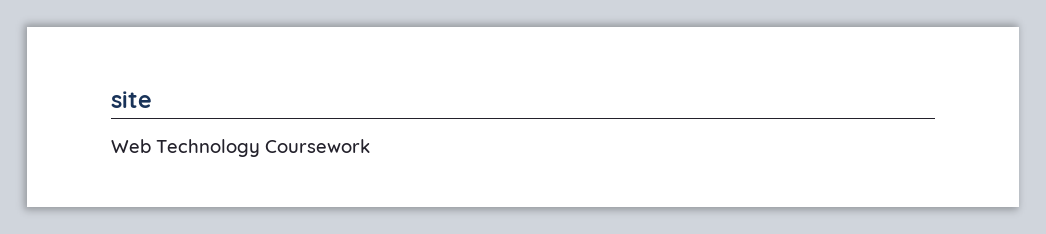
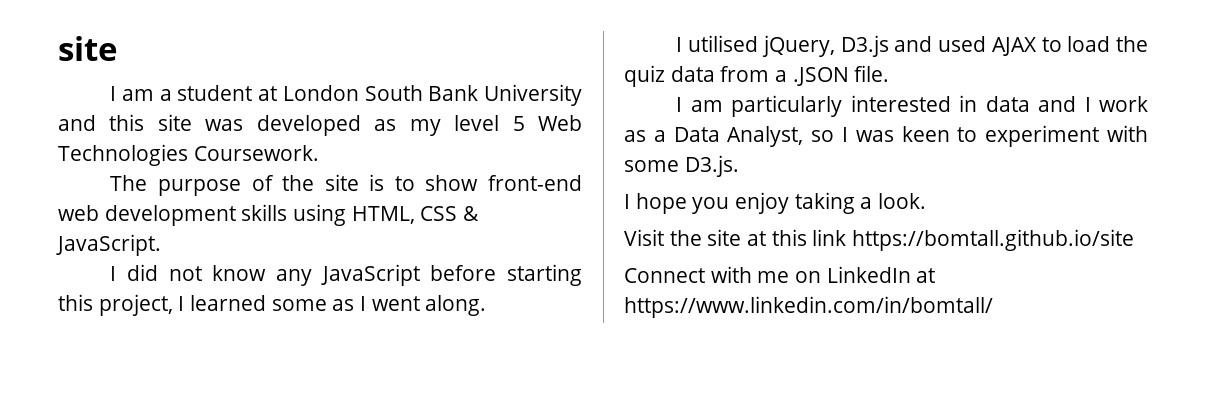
[111,139,370,157] Web Technology Coursework -> [110,84,582,106] [58,114,582,136] [58,144,319,166] [110,174,582,196] [58,204,480,226] [56,234,161,256] [110,264,582,286] [58,294,487,316] [676,35,1148,57] [624,65,890,87] [676,95,1148,117] [624,125,1148,147] [624,155,739,177] [624,192,927,214] [624,229,1135,251] [624,266,936,283] [624,296,993,318] I am a student at London South Bank University and this site was developed as my level 5 Web Technologies Coursework. // The purpose of the site is to show front-end web development skills using HTML, CSS & JavaScript. // I did not know any JavaScript before starting this project, I learned some as I went along. // I utilised jQuery, D3.js and used AJAX to load the quiz data from a .JSON file. // I am particularly interested in data and I work as a Data Analyst, so I was keen to experiment with some D3.js. // I hope you enjoy taking a look. // Visit the site at this link https://bomtall.github.io/site // Connect with me on LinkedIn at https://www.linkedin.com/in/bomtall/

